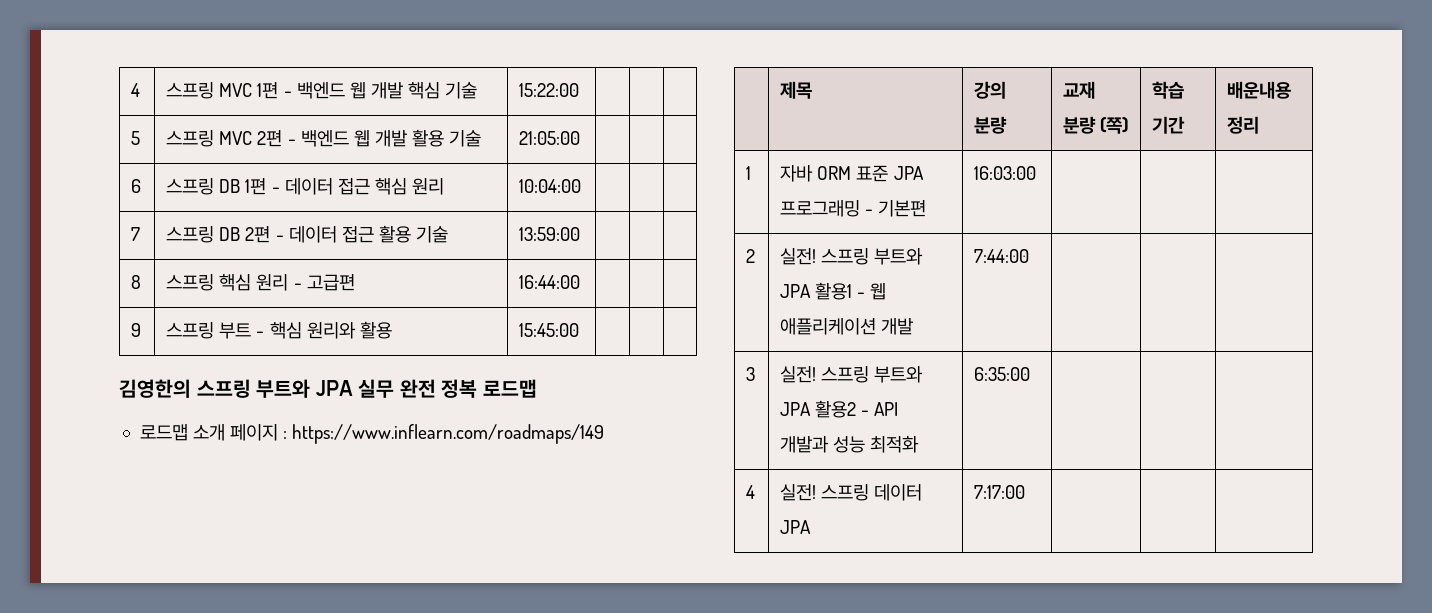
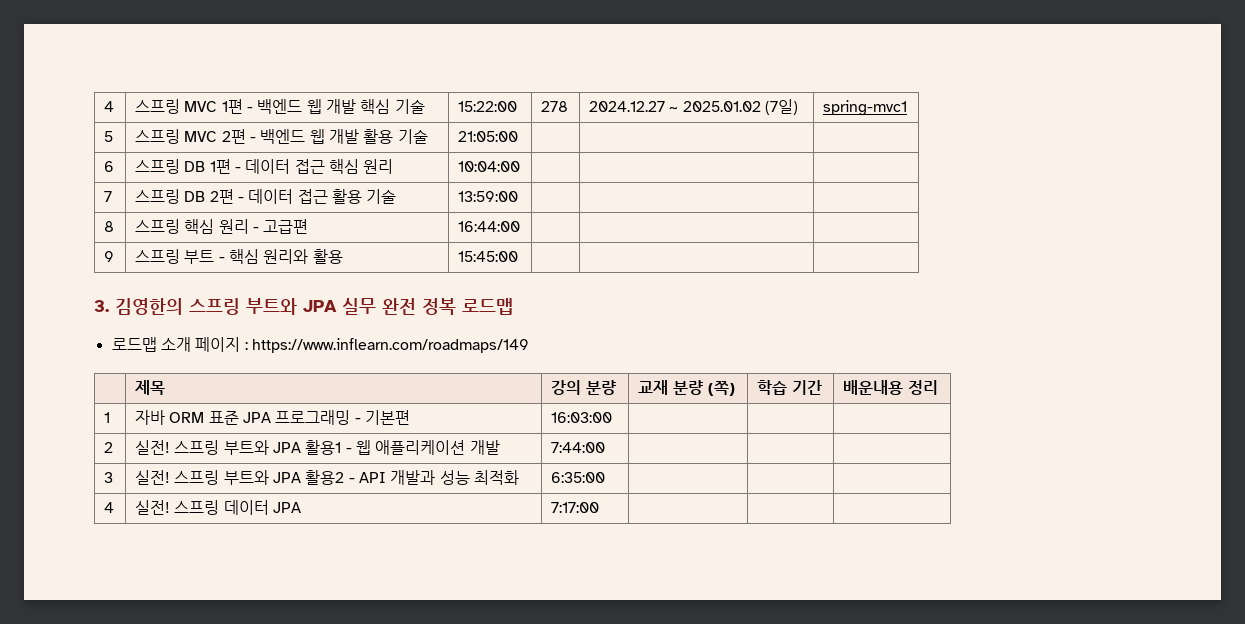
(580, 90) | | -> [541,101,569,112] [589,99,798,115] [823,100,908,116] 278 | 2024.12.27 ~ 2025.01.02 (7일) | spring-mvc1
(580, 330) none -> [94,300,109,312] 3.

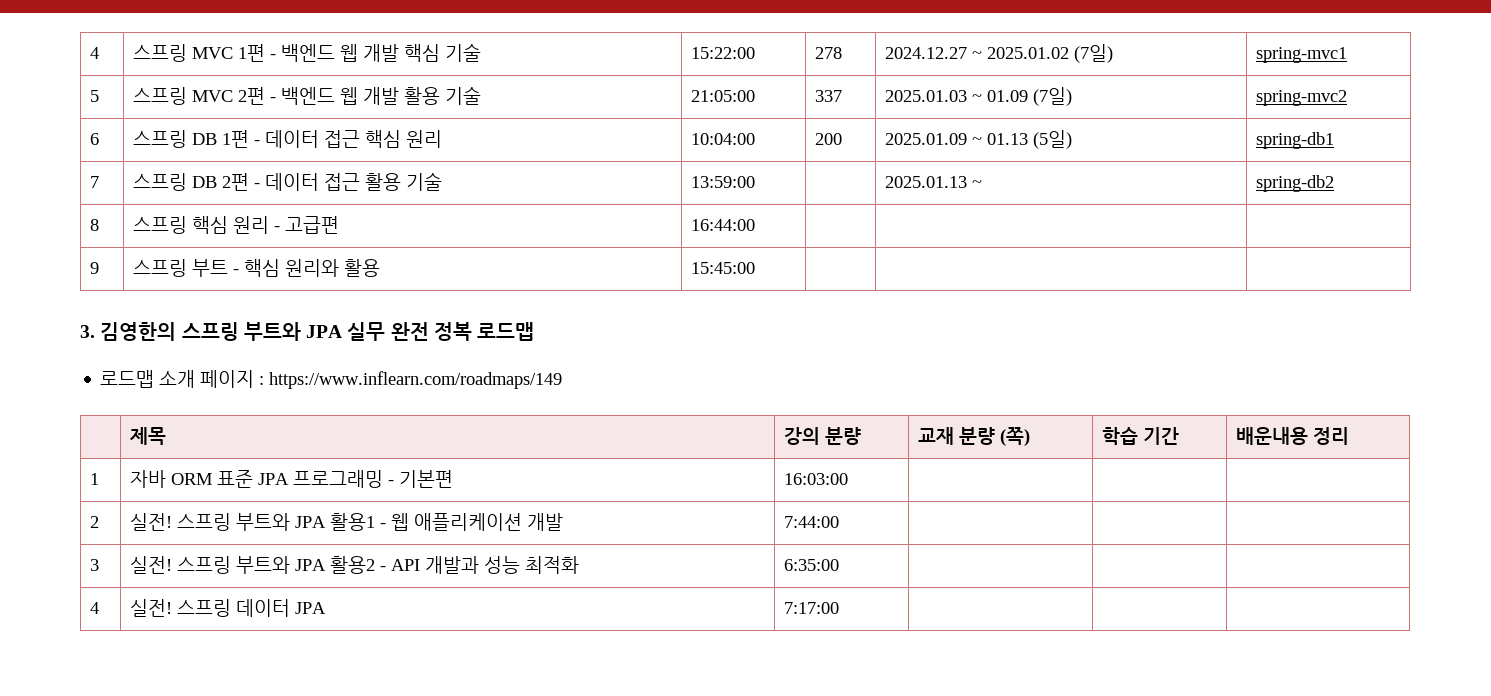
(519, 136) | | -> [814,90,842,102] [884,87,1072,106] [1255,90,1347,106] 337 | 2025.01.03 ~ 01.09 (7일) | spring-mvc2
(521, 166) | | -> [814,133,842,145] [884,130,1072,149] [1255,132,1334,149] 200 | 2025.01.09 ~ 01.13 (5일) | spring-db1
(519, 196) | -> [884,176,982,188] [1255,175,1334,192] 2025.01.13 ~ | spring-db2

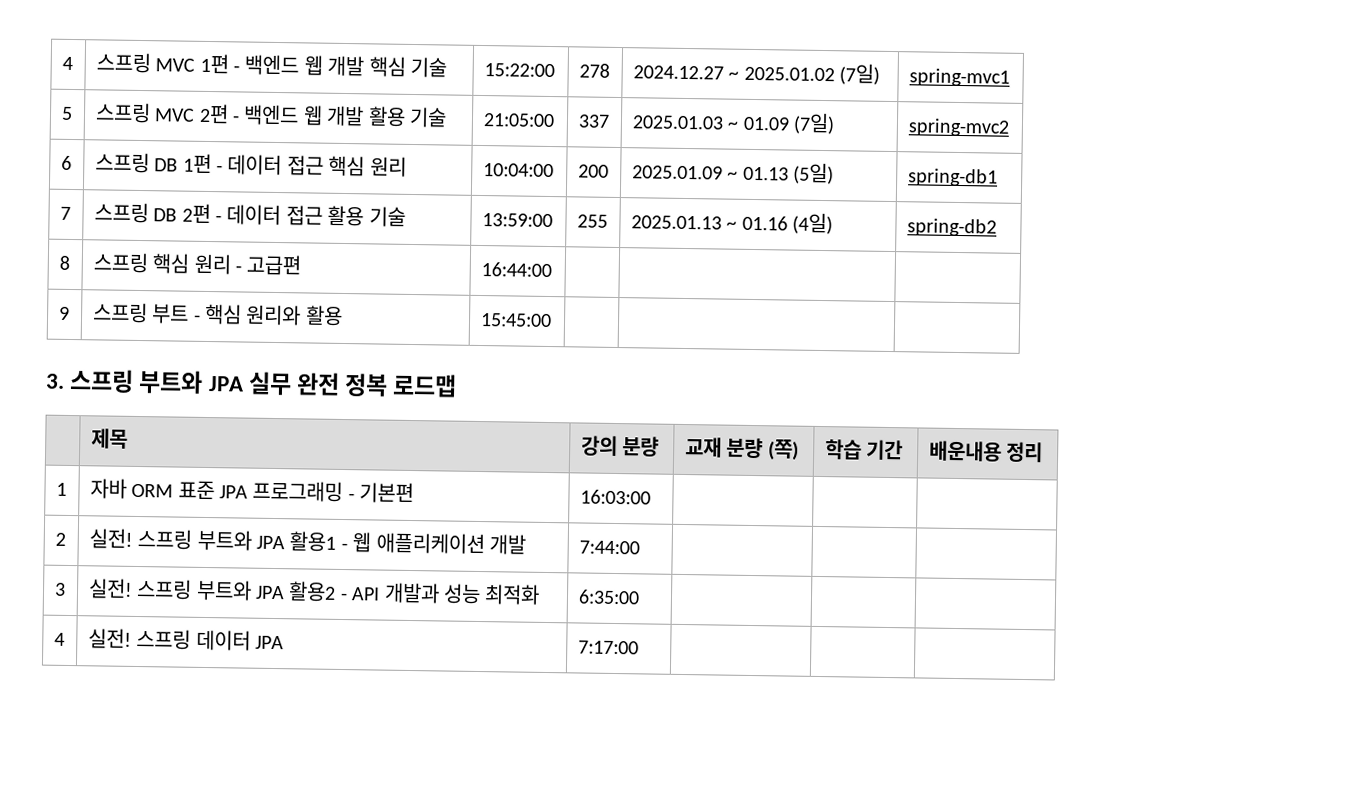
(755, 182) none -> [576,214,608,228] 255
(982, 184) none -> [741,212,834,235] 01.16 (4일)
[100,322,177,341] 김영한의 -> (65, 381) none
[100,370,563,389] // 로드맵 소개 페이지 : https://www.inflearn.com/roadmaps/149 -> (458, 385) none

